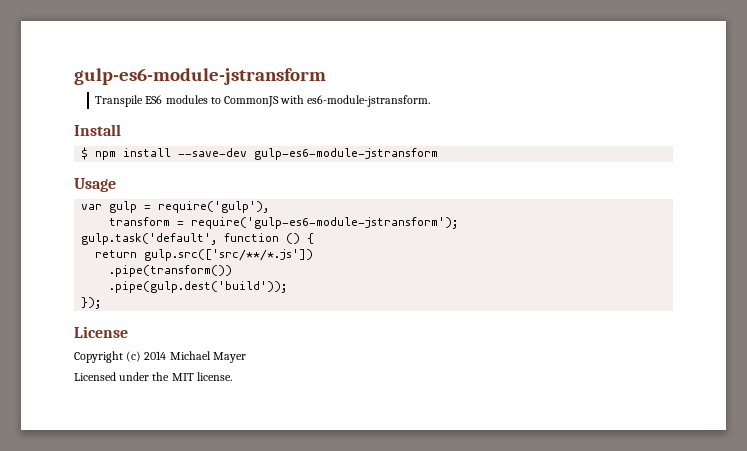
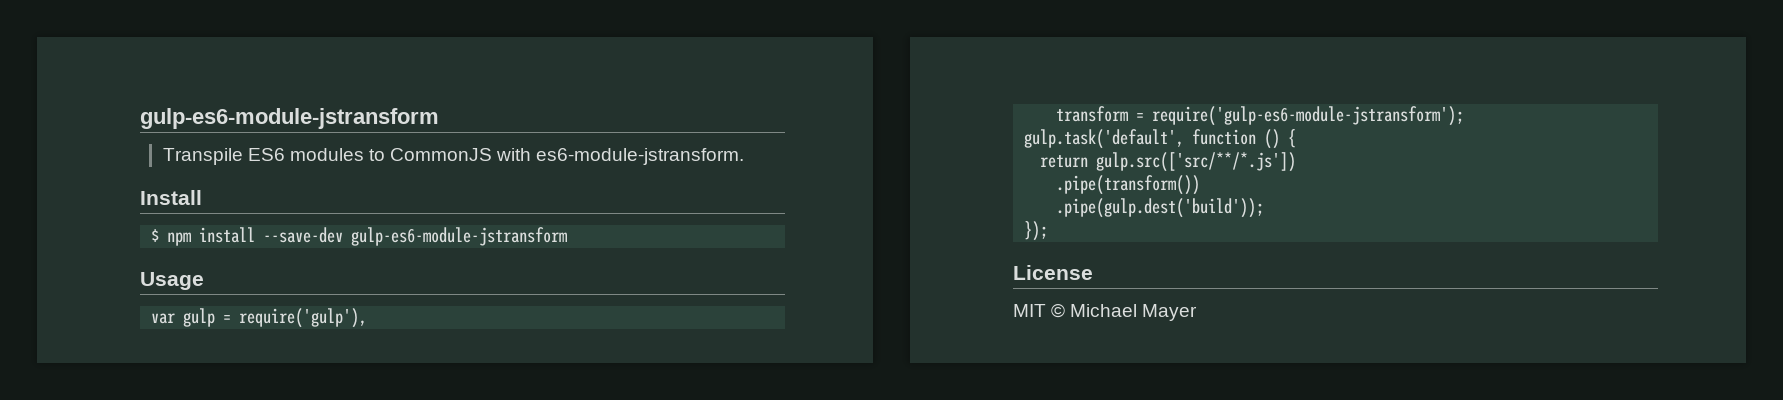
[74,351,167,363] Copyright (c) 2014 -> [1013,303,1066,318] MIT ©
[74,372,232,381] // Licensed under the MIT license. -> (1198, 312) none

